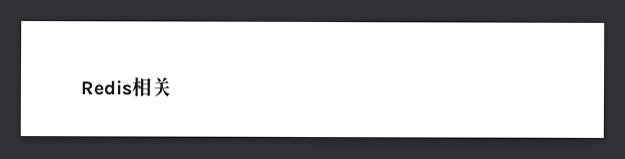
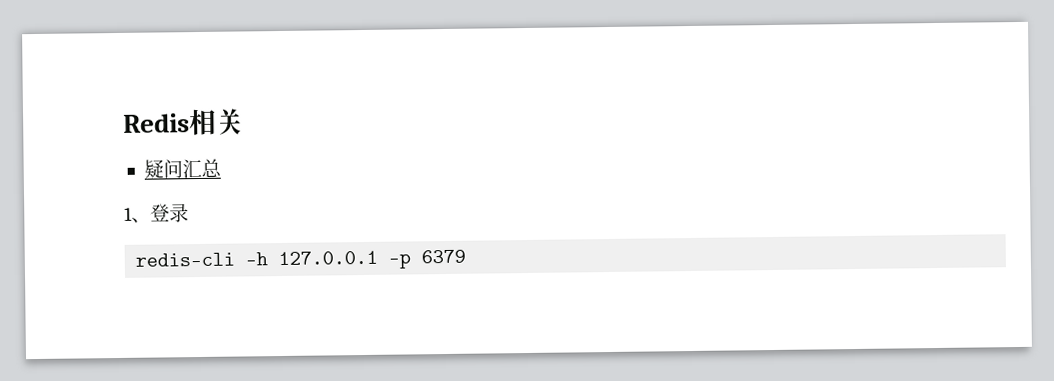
(173, 87) none -> [143,158,222,179] [124,203,189,223] [135,249,467,269] // 疑问汇总 // 1、登录 // redis-cli -h 127.0.0.1 -p 6379

